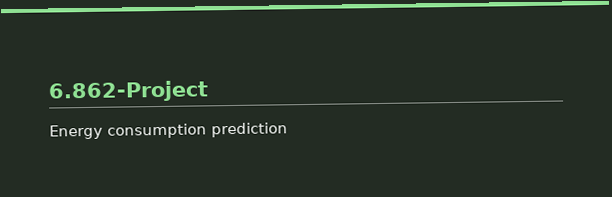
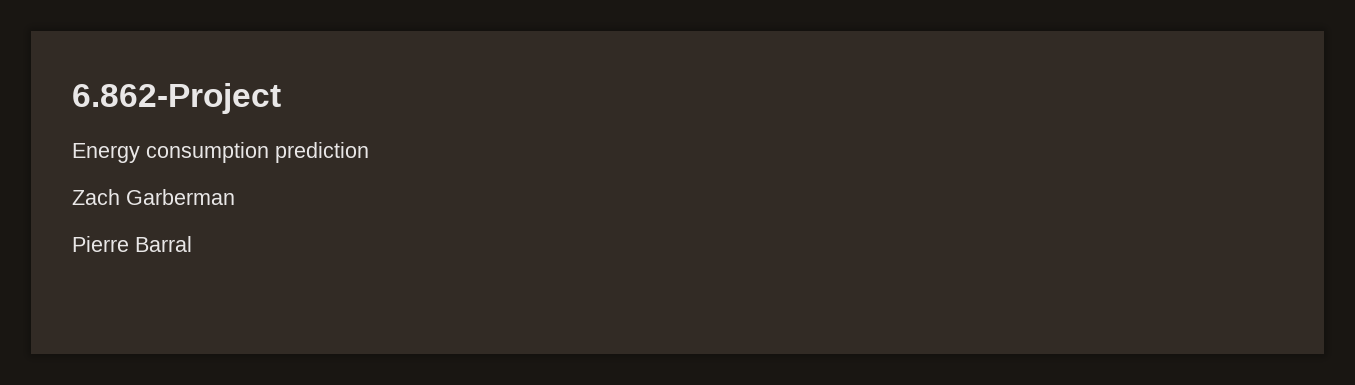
(288, 130) none -> [72,189,235,205] [72,236,192,252] // Zach Garberman // Pierre Barral

